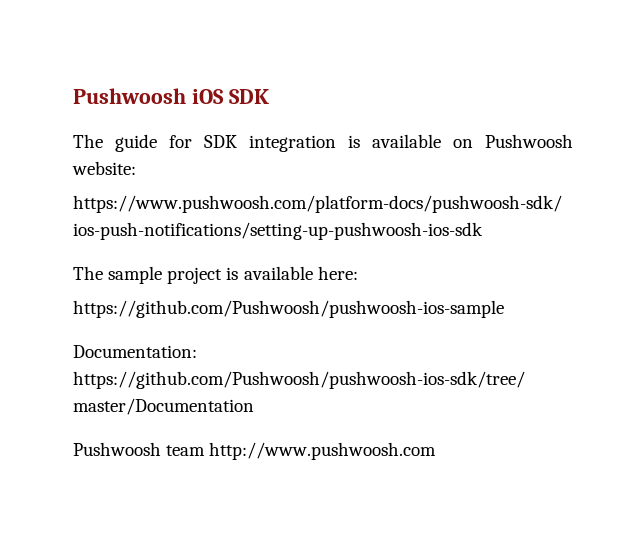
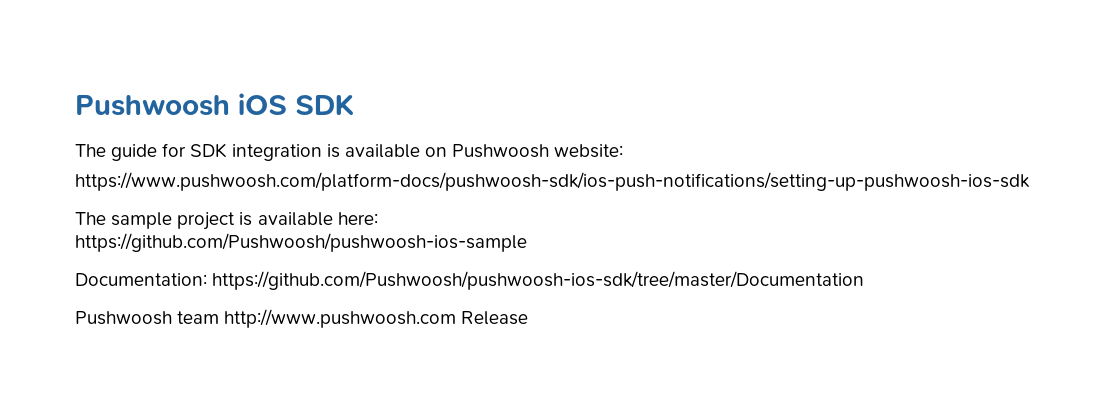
(437, 451) none -> [461,311,529,325] Release

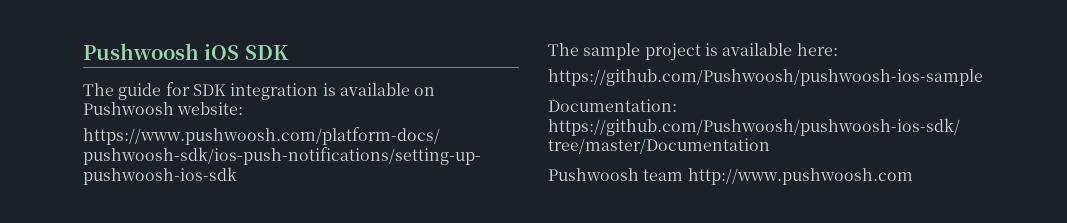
[461,311,529,325] Release -> (913, 176) none

